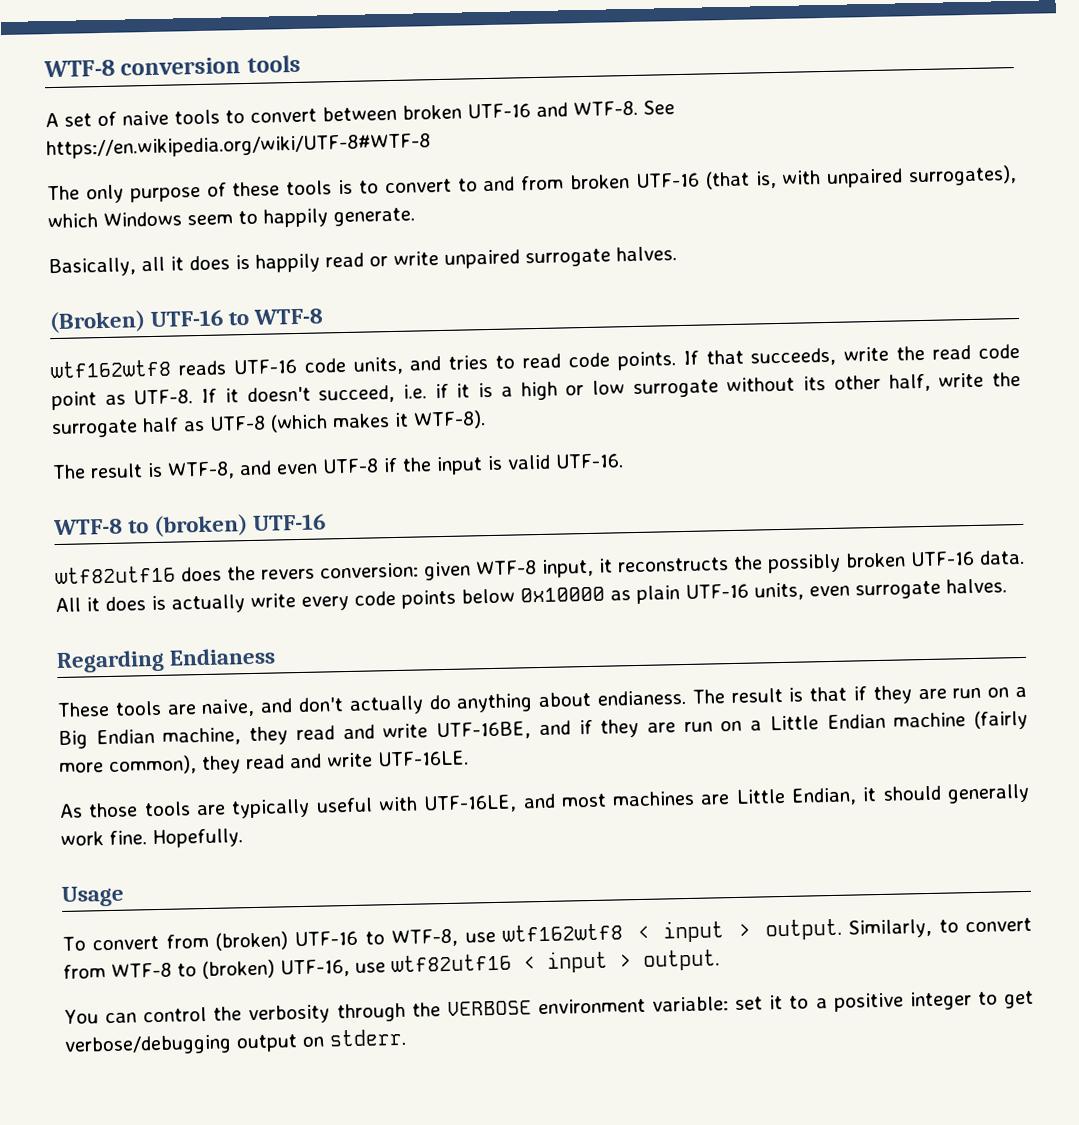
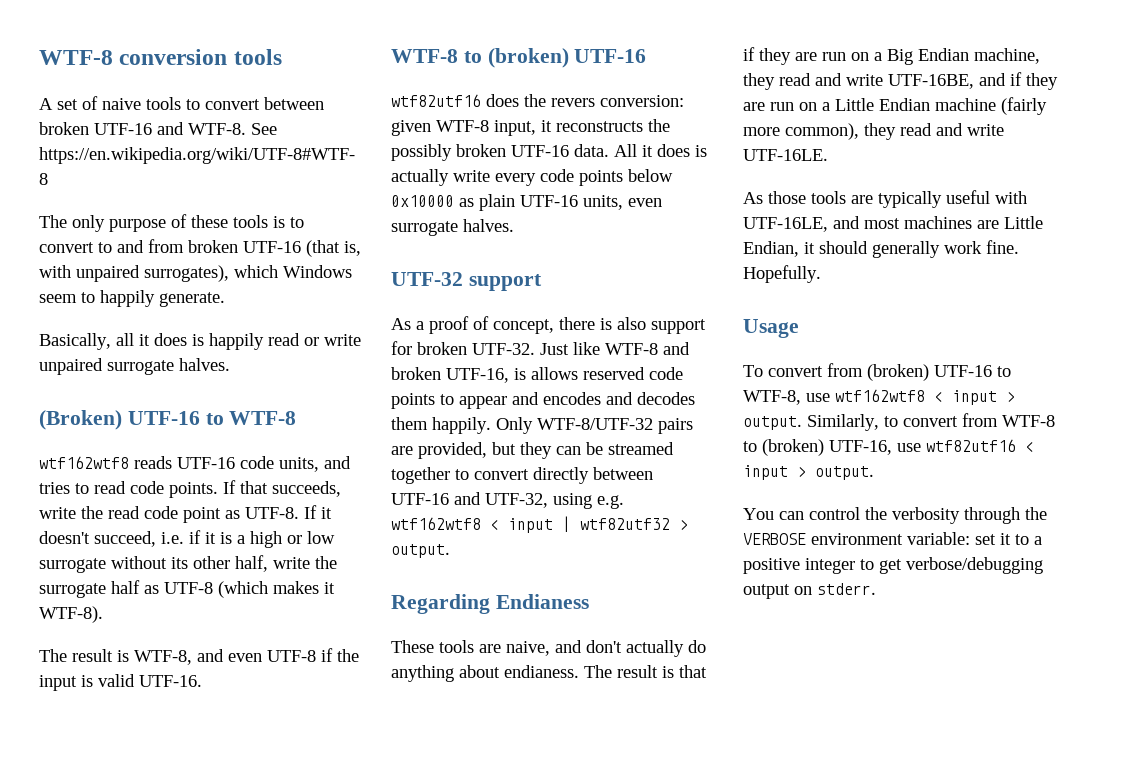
(1007, 586) none -> [391,272,542,291] [391,316,706,334] [391,341,690,355] [391,367,683,383] [391,392,695,409] [391,417,693,434] [391,442,674,459] [391,467,653,484] [391,492,624,509] [391,516,688,533] [391,544,450,558] // UTF-32 support // As a proof of concept, there is also support for broken UTF-32. Just like WTF-8 and broken UTF-16, is allows reserved code points to appear and encodes and decodes them happily. Only WTF-8/UTF-32 pairs are provided, but they can be streamed together to convert directly between UTF-16 and UTF-32, using e.g. wtf162wtf8 < input | wtf82utf32 > output.

